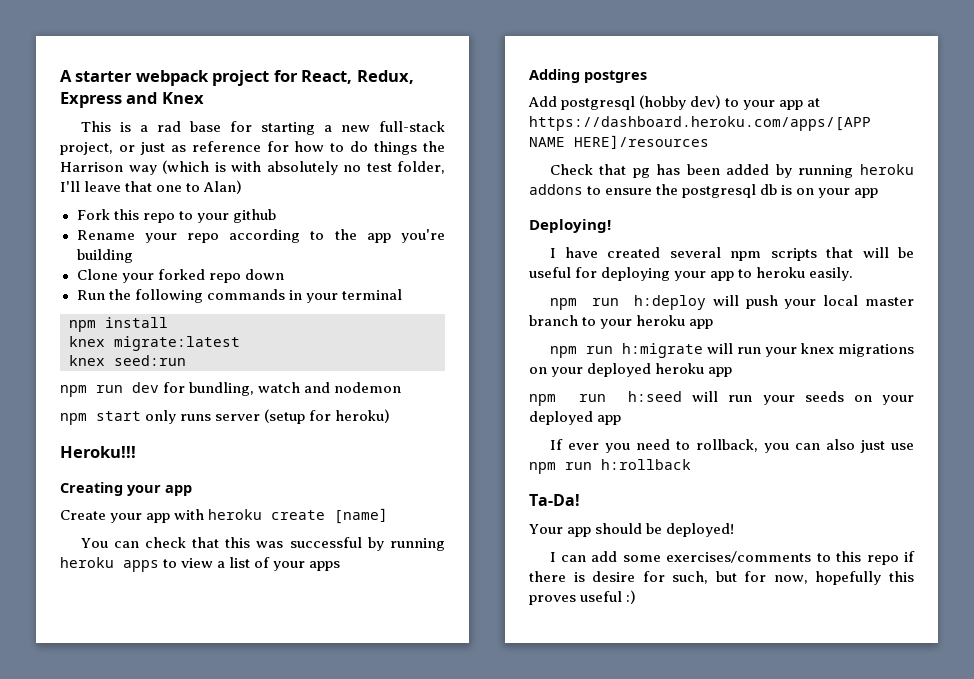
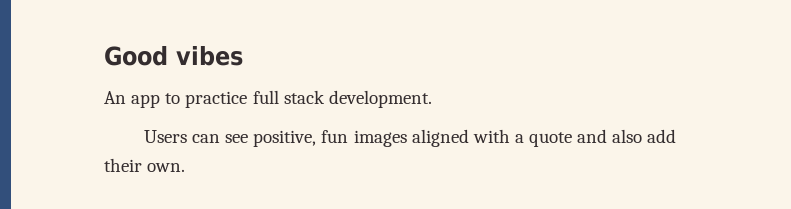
[60,70,414,86] [60,92,204,108] [80,121,445,135] [60,141,445,155] [60,160,445,175] [60,180,243,194] [76,209,276,223] [76,229,446,243] [76,249,133,263] [76,269,284,283] [76,289,402,303] [69,317,168,332] [69,336,240,351] [69,355,186,366] [60,382,402,397] [60,409,391,425] [60,446,136,458] [60,482,192,496] [60,508,389,524] [80,537,445,551] [60,557,341,572] [529,69,647,83] [528,95,821,110] [529,116,871,131] [529,135,709,149] [549,164,914,178] [529,184,879,198] [529,219,611,233] [549,247,914,261] [529,267,854,281] [549,295,914,310] [529,315,714,329] [549,343,914,358] [529,363,733,377] [529,391,914,406] [529,411,622,425] [549,439,915,453] [529,459,691,474] [529,494,580,506] [529,523,735,537] [549,551,915,565] [529,571,914,585] [529,590,637,605] A starter webpack project for React, Redux, Express and Knex // This is a rad base for starting a new full-stack project, or just as reference for how to do things the Harrison way (which is with absolutely no test folder, I'll leave that one to Alan) // Fork this repo to your github // Rename your repo according to the app you're building // Clone your forked repo down // Run the following commands in your terminal // npm install // knex migrate:latest // knex seed:run // npm run dev for bundling, watch and nodemon // npm start only runs server (setup for heroku) // Heroku!!! // Creating your app // Create your app with heroku create [name] // You can check that this was successful by running heroku apps to view a list of your apps // Adding postgres // Add postgresql (hobby dev) to your app at https://dashboard.heroku.com/apps/[APP NAME HERE]/resources // Check that pg has been added by running heroku addons to ensure the postgresql db is on your app // Deploying! // I have created several npm scripts that will be useful for deploying your app to heroku easily. // npm run h:deploy will push your local master branch to your heroku app // npm run h:migrate will run your knex migrations on your deployed heroku app // npm run h:seed will run your seeds on your deployed app // If ever you need to rollback, you can also just use npm run h:rollback // Ta-Da! // Your app should be deployed! // I can add some exercises/comments to this repo if there is desire for such, but for now, hopefully this proves useful :) -> [104,46,243,66] [104,90,432,108] [143,129,677,147] [104,158,186,172] Good vibes // An app to practice full stack development. // Users can see positive, fun images aligned with a quote and also add their own.

